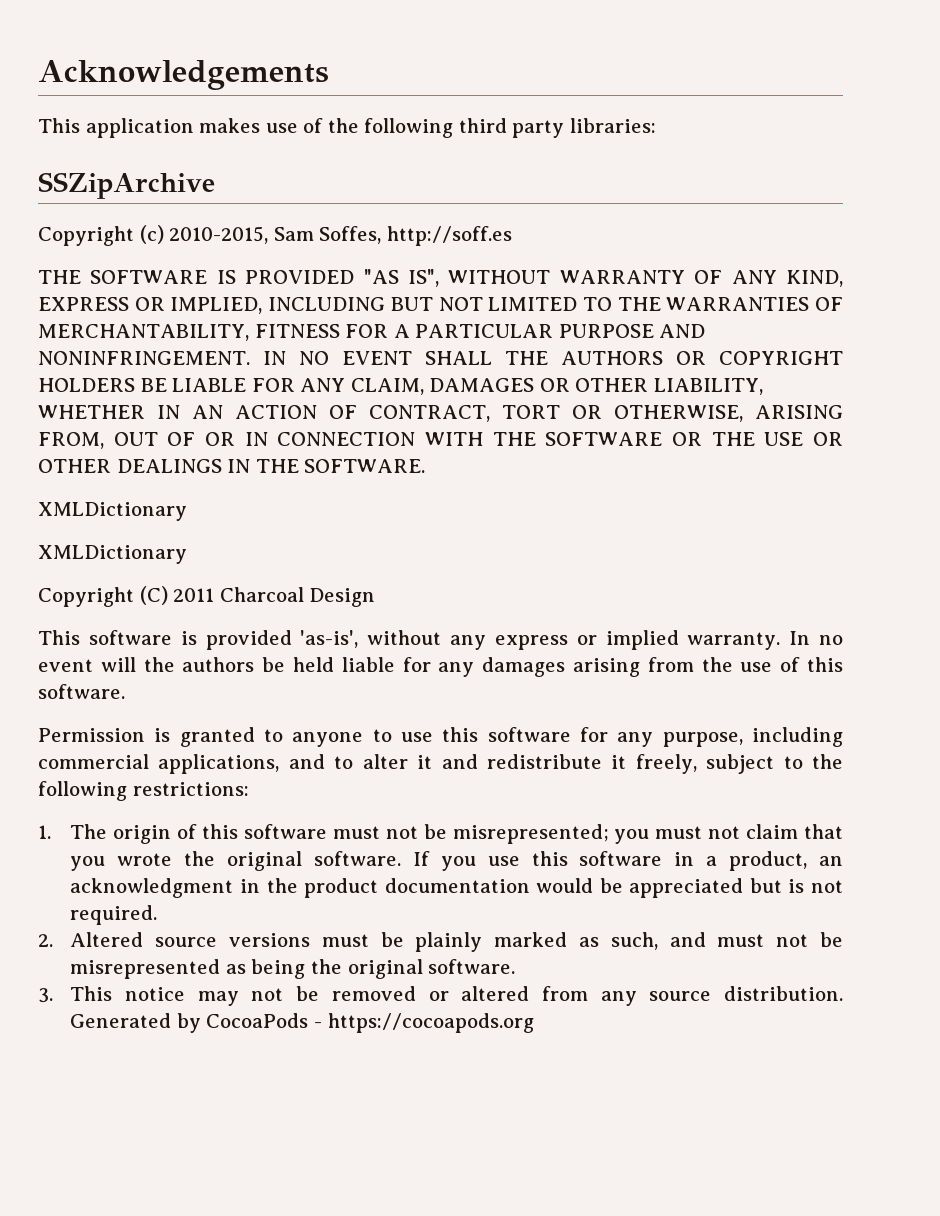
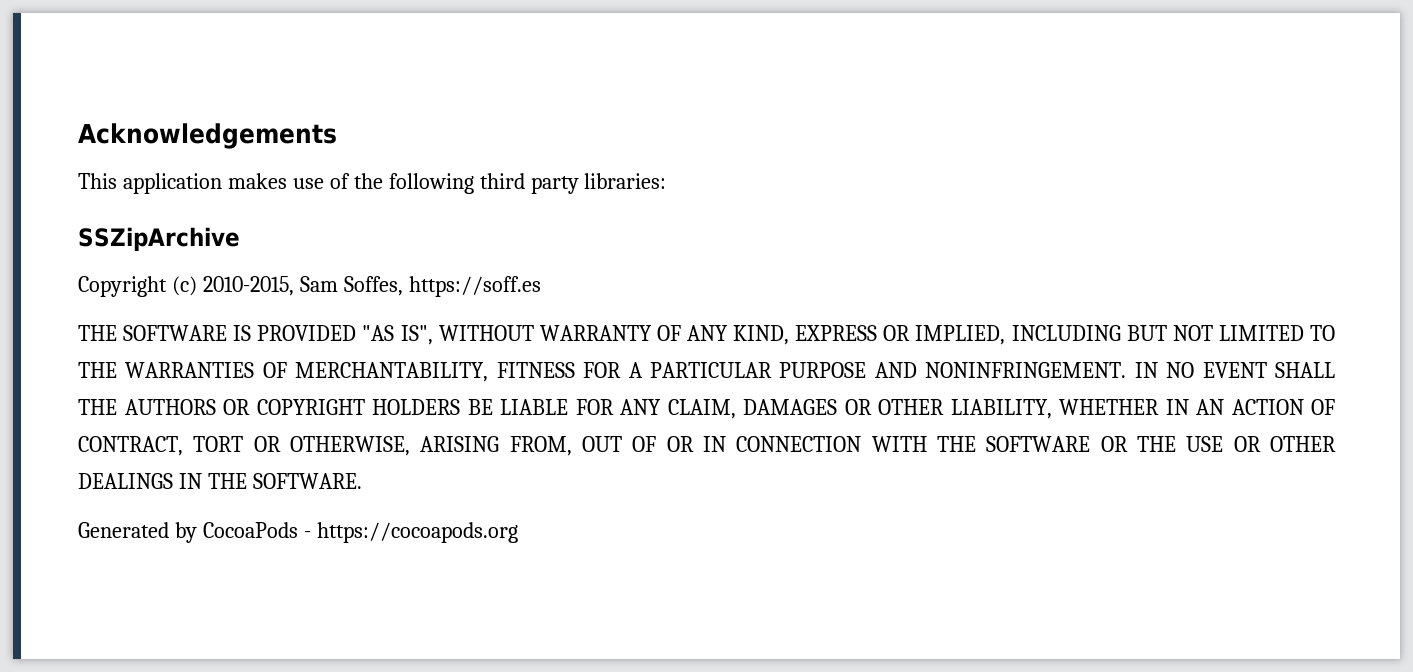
[386,226,512,246] http://soff.es -> [408,276,541,297] https://soff.es
[38,502,187,521] [38,545,187,564] [38,586,376,607] [38,630,843,650] [38,657,843,677] [38,684,125,699] [38,727,844,747] [38,754,843,774] [38,781,249,801] [38,824,844,844] [70,851,844,871] [70,878,844,898] [70,905,158,925] [38,932,843,952] [70,959,516,979] [38,986,844,1006] XMLDictionary // XMLDictionary // Copyright (C) 2011 Charcoal Design // This software is provided 'as-is', without any express or implied warranty. In no event will the authors be held liable for any damages arising from the use of this software. // Permission is granted to anyone to use this software for any purpose, including commercial applications, and to alter it and redistribute it freely, subject to the following restrictions: // 1. The origin of this software must not be misrepresented; you must not claim that you wrote the original software. If you use this software in a product, an acknowledgment in the product documentation would be appreciated but is not required. // 2. Altered source versions must be plainly marked as such, and must not be misrepresented as being the original software. // 3. This notice may not be removed or altered from any source distribution. -> (362, 481) none

